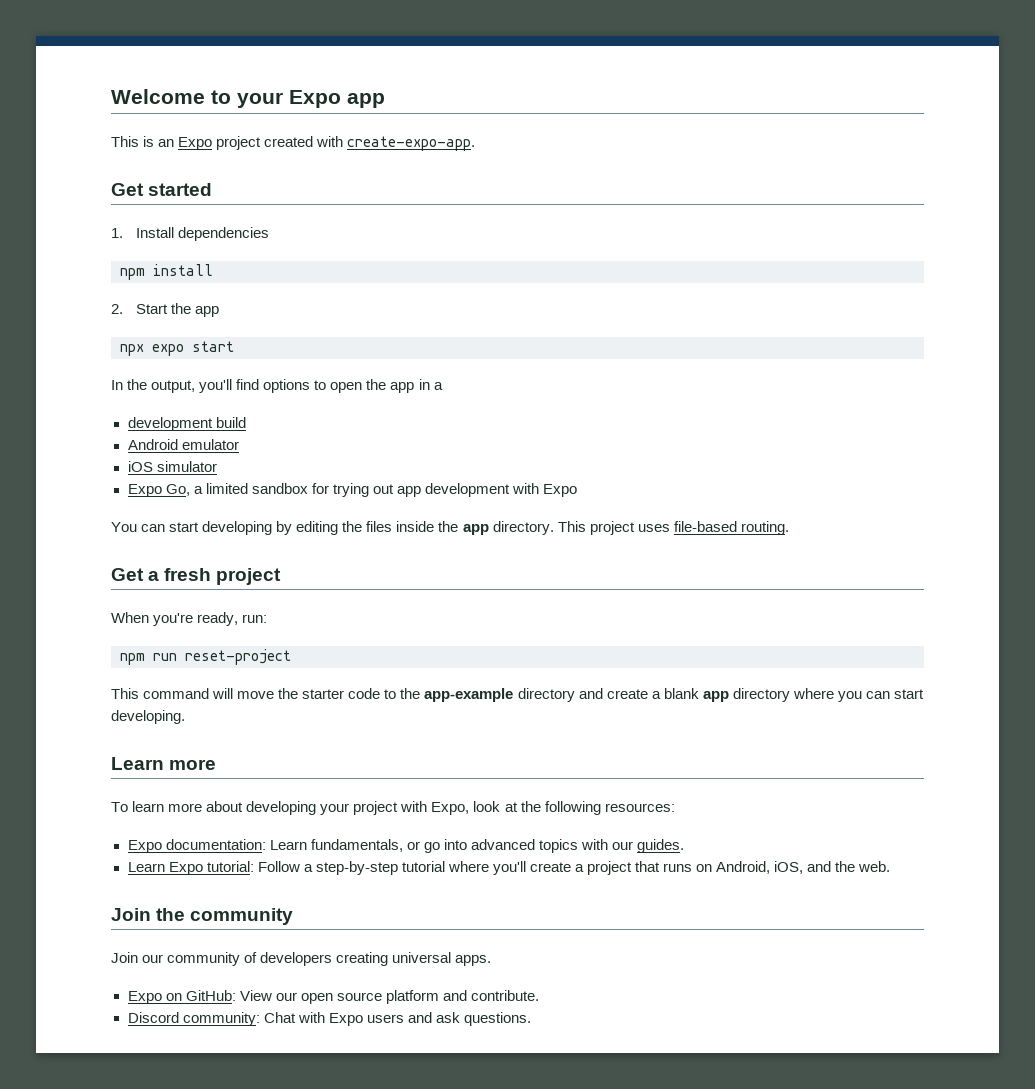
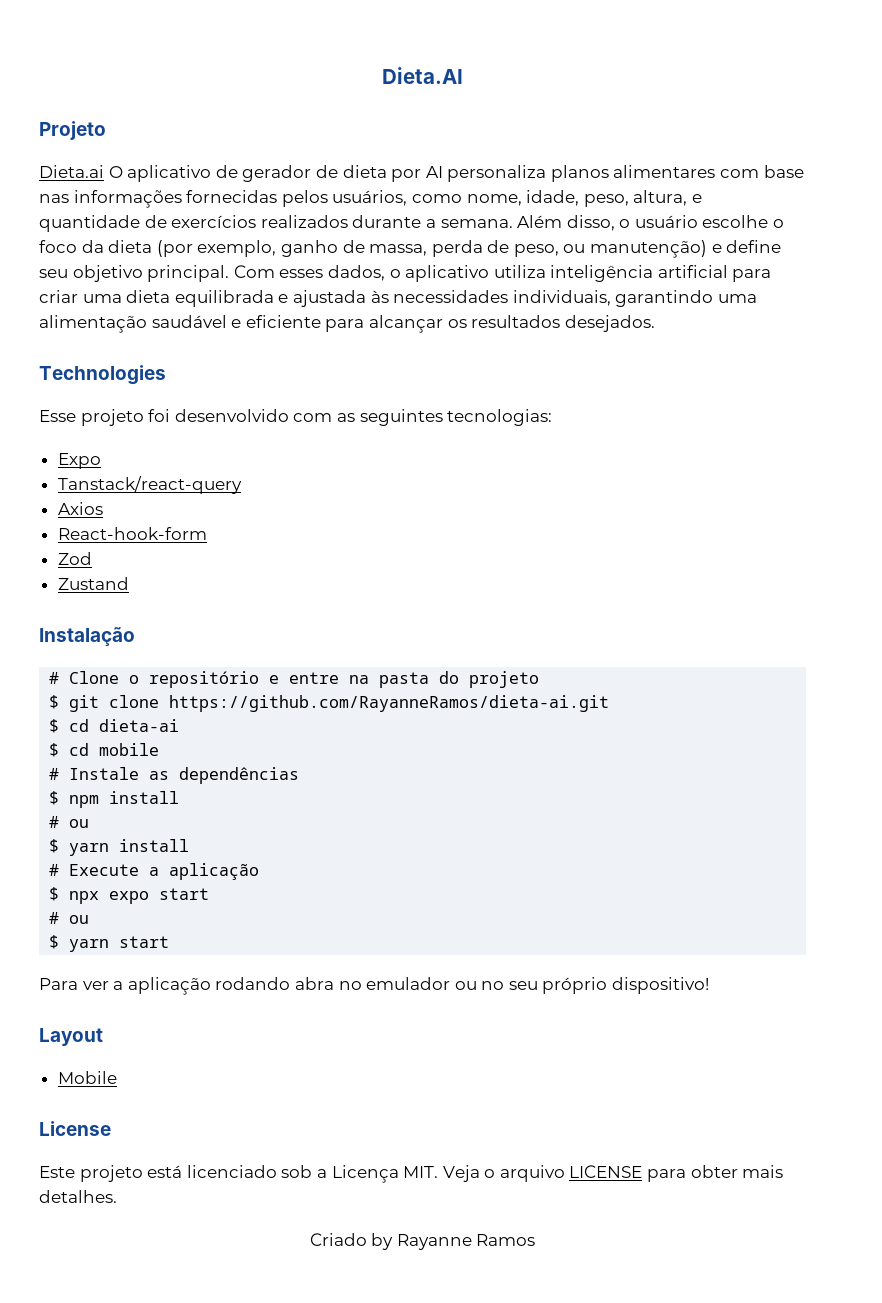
[111,89,385,108] [111,136,476,151] [111,183,213,196] [111,227,269,241] [120,264,213,280] [111,303,219,317] [120,341,234,356] [111,379,443,393] [127,417,246,431] [127,439,239,450] [127,461,217,472] [127,483,578,497] [111,521,789,535] [111,568,282,585] [111,612,268,626] [120,649,291,665] [111,688,924,702] [111,710,185,724] [111,757,217,770] [111,801,675,815] [127,839,685,853] [127,861,891,875] [111,908,294,925] [111,952,492,966] [127,990,539,1004] [127,1012,531,1026] Welcome to your Expo app // This is an Expo project created with create-expo-app. // Get started // 1. Install dependencies // npm install // 2. Start the app // npx expo start // In the output, you'll find options to open the app in a // development build // Android emulator // iOS simulator // Expo Go, a limited sandbox for trying out app development with Expo // You can start developing by editing the files inside the app directory. This project uses file-based routing. // Get a fresh project // When you're ready, run: // npm run reset-project // This command will move the starter code to the app-example directory and create a blank app directory where you can start developing. // Learn more // To learn more about developing your project with Expo, look at the following resources: // Expo documentation: Learn fundamentals, or go into advanced topics with our guides. // Learn Expo tutorial: Follow a step-by-step tutorial where you'll create a project that runs on Android, iOS, and the web. // Join the community // Join our community of developers creating universal apps. // Expo on GitHub: View our open source platform and contribute. // Discord community: Chat with Expo users and ask questions. -> [382,67,463,84] [39,121,106,140] [39,165,804,182] [39,190,702,208] [39,215,785,232] [39,240,782,258] [39,265,772,282] [39,290,757,307] [39,315,655,333] [39,365,166,385] [39,409,553,426] [57,453,101,469] [57,476,242,494] [57,502,103,515] [57,527,207,540] [57,552,92,565] [57,577,129,590] [39,627,135,646] [49,671,540,688] [49,695,610,712] [49,719,180,733] [49,743,160,757] [49,767,300,784] [49,791,180,808] [49,816,90,828] [49,839,190,856] [49,863,260,880] [49,887,210,904] [49,912,90,924] [49,935,170,952] [39,977,710,995] [39,1028,103,1046] [57,1071,117,1084] [39,1121,111,1136] [39,1165,784,1183] [39,1190,117,1203] [309,1233,536,1250] Dieta.AI // Projeto // Dieta.ai O aplicativo de gerador de dieta por AI personaliza planos alimentares com base nas informações fornecidas pelos usuários, como nome, idade, peso, altura, e quantidade de exercícios realizados durante a semana. Além disso, o usuário escolhe o foco da dieta (por exemplo, ganho de massa, perda de peso, ou manutenção) e define seu objetivo principal. Com esses dados, o aplicativo utiliza inteligência artificial para criar uma dieta equilibrada e ajustada às necessidades individuais, garantindo uma alimentação saudável e eficiente para alcançar os resultados desejados. // Technologies // Esse projeto foi desenvolvido com as seguintes tecnologias: // Expo // Tanstack/react-query // Axios // React-hook-form // Zod // Zustand // Instalação // # Clone o repositório e entre na pasta do projeto // $ git clone https://github.com/RayanneRamos/dieta-ai.git // $ cd dieta-ai // $ cd mobile // # Instale as dependências // $ npm install // # ou // $ yarn install // # Execute a aplicação // $ npx expo start // # ou // $ yarn start // Para ver a aplicação rodando abra no emulador ou no seu próprio dispositivo! // Layout // Mobile // License // Este projeto está licenciado sob a Licença MIT. Veja o arquivo LICENSE para obter mais detalhes. // Criado by Rayanne Ramos

